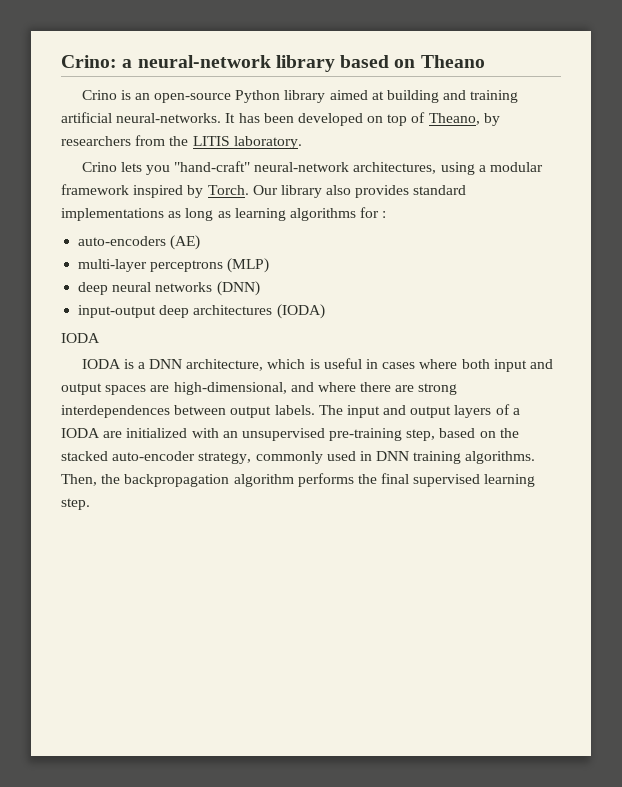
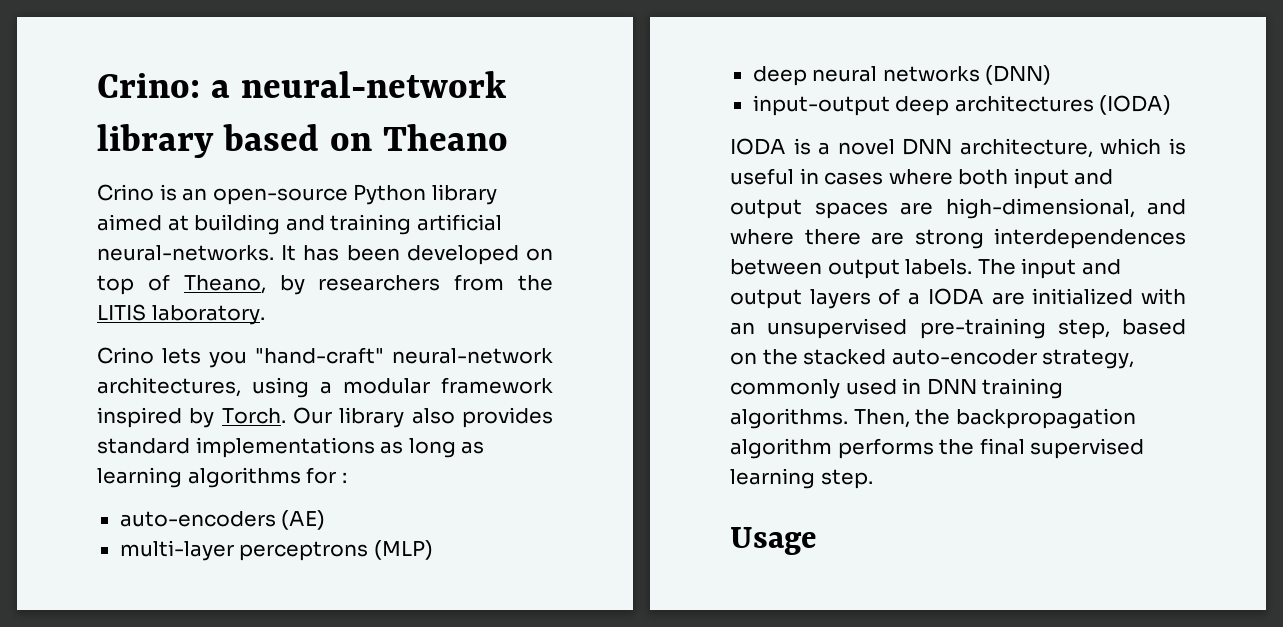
[81,359,121,369] // IODA -> (786, 146) none
(145, 365) none -> [837,139,895,155] novel
(90, 504) none -> [730,527,817,555] // Usage

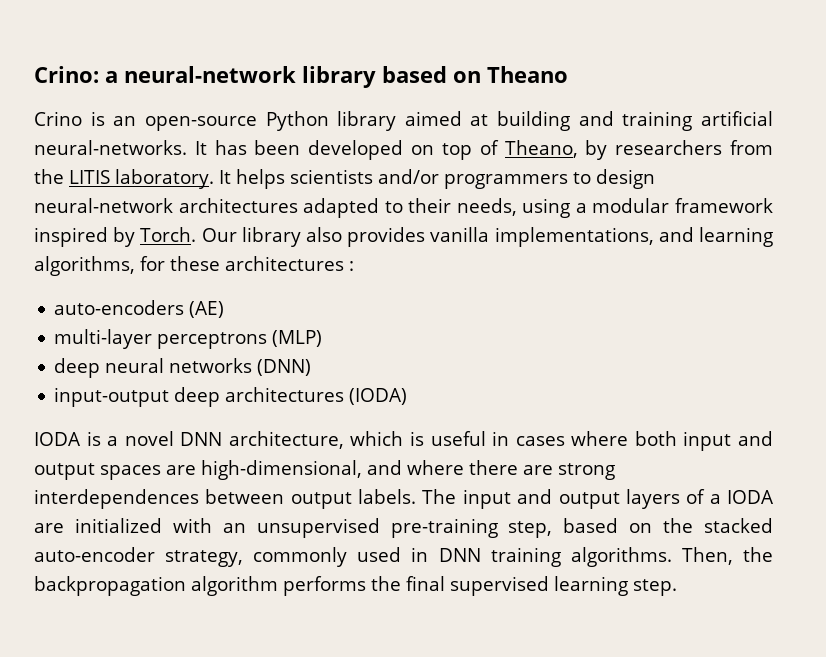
[97,347,553,368] [97,377,241,397] // Crino lets you "hand-craft" neural-network architectures, -> [219,169,655,189] [34,198,517,218] It helps scientists and/or programmers to design neural-network architectures adapted to their needs,
[97,437,485,458] [97,467,337,488] standard implementations as long as learning algorithms for -> [430,227,774,247] [34,256,344,276] vanilla implementations, and learning algorithms, for these architectures
[730,527,817,555] // Usage -> (677, 587) none

